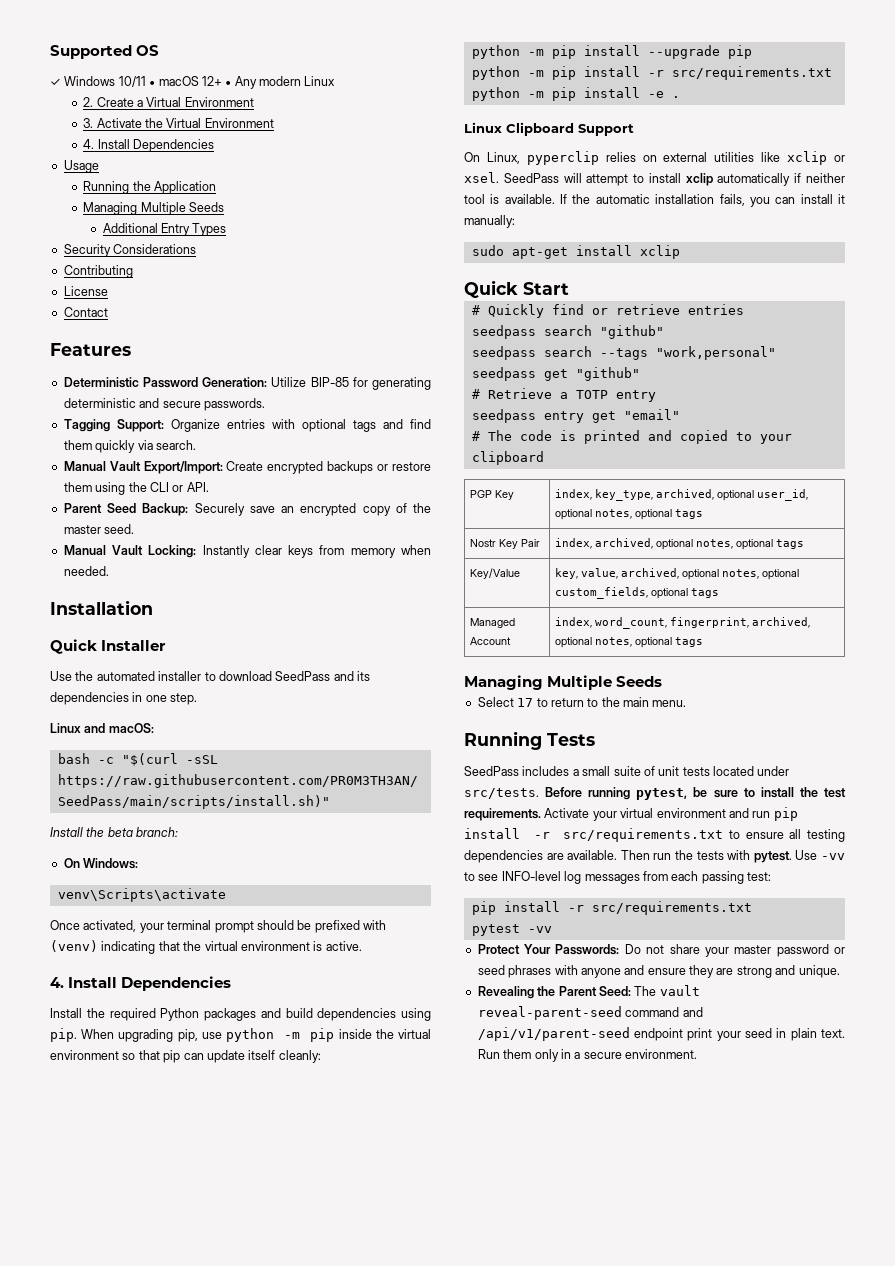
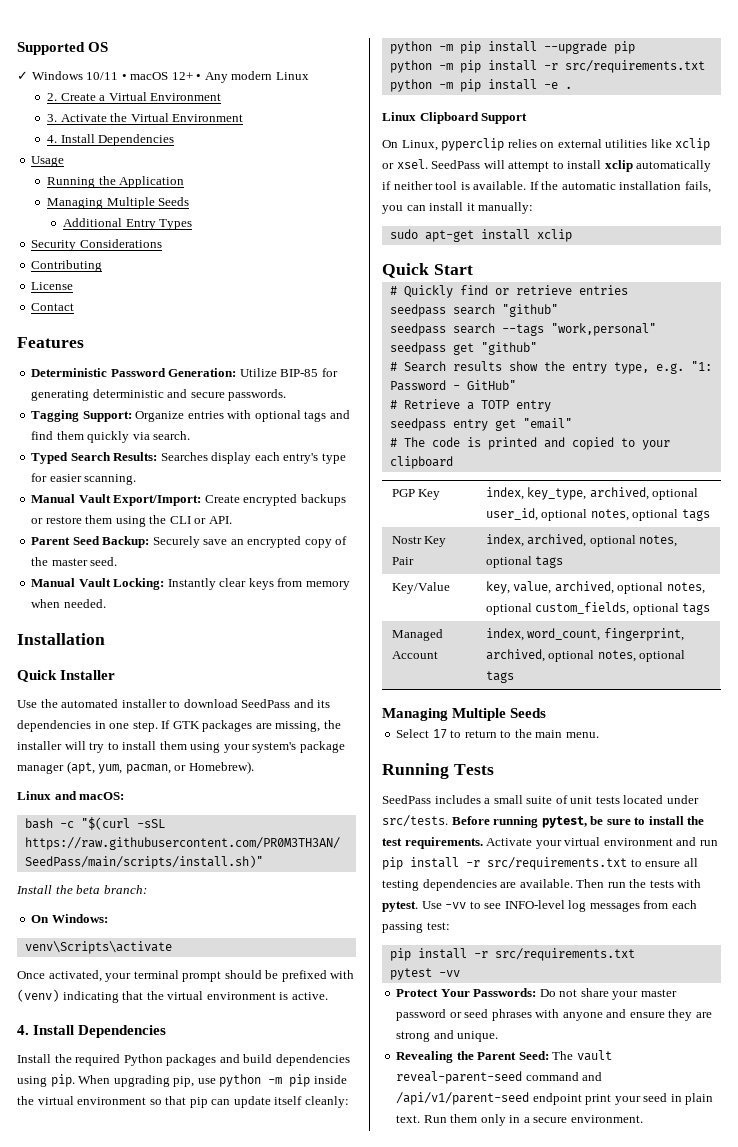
(196, 445) none -> [31,452,346,464] [31,473,137,485] // Typed Search Results: Searches display each entry's type for easier scanning.
(198, 699) none -> [161,720,341,732] [17,741,345,753] [17,761,254,774] If GTK packages are missing, the installer will try to install them using your system's package manager (apt, yum, pacman, or Homebrew).
(640, 374) none -> [389,361,712,374] [389,380,516,391] // # Search results show the entry type, e.g. "1: Password - GitHub"

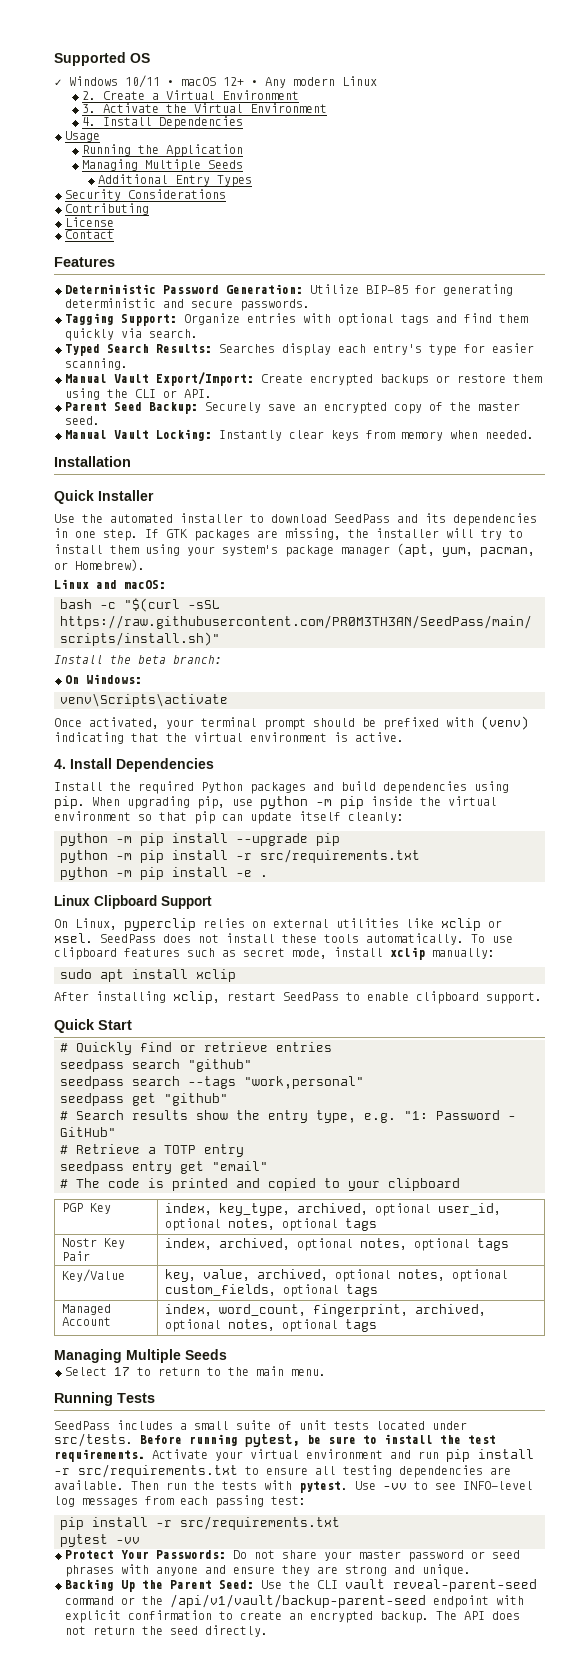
[483,160,712,172] [382,181,711,193] [382,202,475,214] will attempt to install xclip automatically if neither tool is available. If the automatic installation fails, you can install it -> [163,933,513,945] [54,947,425,960] does not install these tools automatically. To use clipboard features such as secret mode, install xclip
[424,229,572,242] apt-get install xclip -> [100,969,236,982] [54,991,542,1004] apt install xclip // After installing xclip, restart SeedPass to enable clipboard support.
[396,1051,454,1063] Revealing -> [65,1579,135,1592] Backing Up
[552,1050,612,1061] [396,1071,603,1084] [396,1092,714,1105] [396,1114,643,1126] The vault reveal-parent-seed command and /api/v1/parent-seed endpoint print your seed in plain text. Run them only in a secure environment. -> [261,1579,537,1592] [65,1594,524,1608] [65,1610,520,1623] [65,1625,268,1637] Use the CLI vault reveal-parent-seed command or the /api/v1/vault/backup-parent-seed endpoint with explicit confirmation to create an encrypted backup. The API does not return the seed directly.

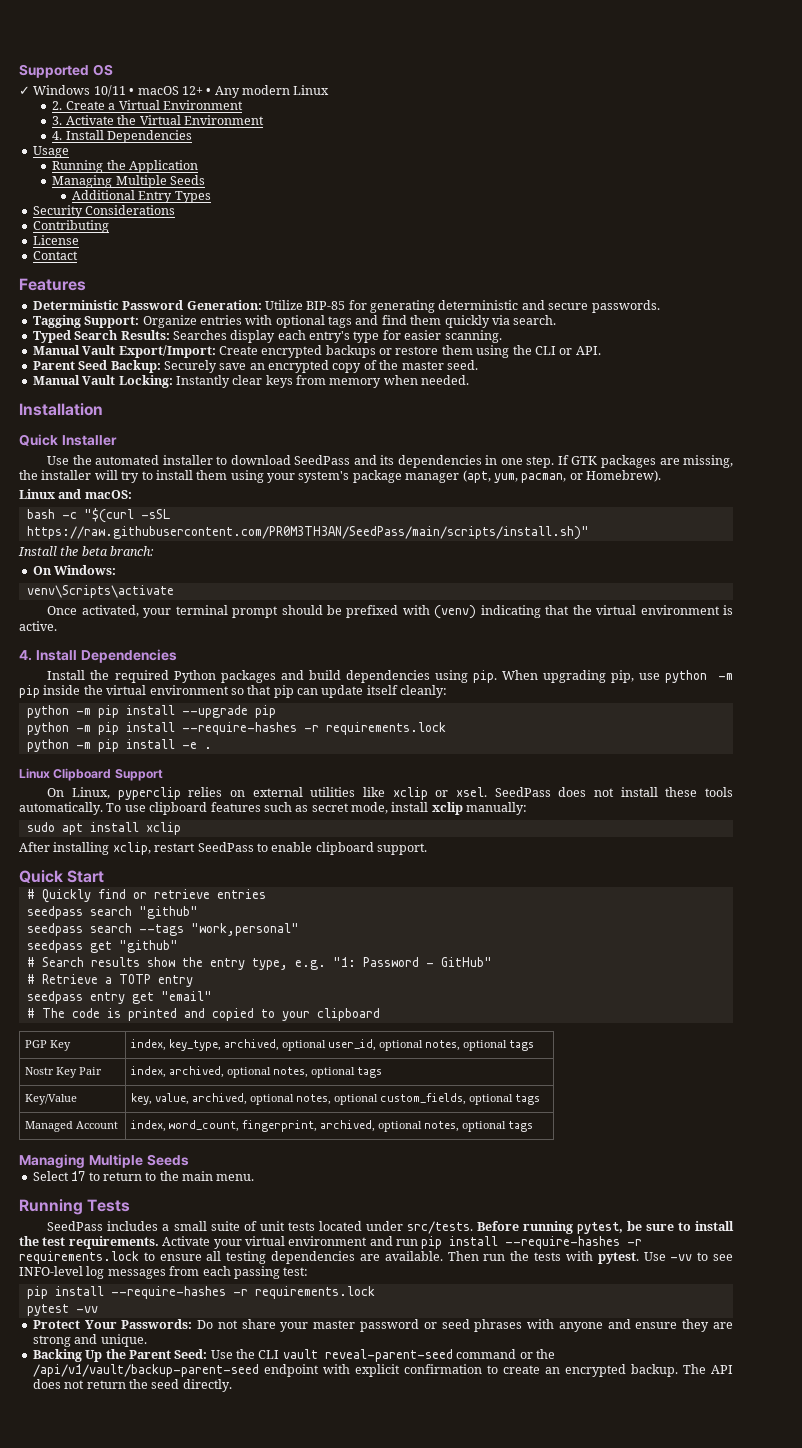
[236,849,420,863] -r src/requirements.txt -> [181,722,446,735] --require-hashes -r requirements.lock
[54,1464,238,1478] -r src/requirements.txt -> [505,1236,643,1249] [19,1251,139,1264] --require-hashes -r requirements.lock
[156,1516,340,1530] -r src/requirements.txt -> [110,1286,375,1299] --require-hashes -r requirements.lock

